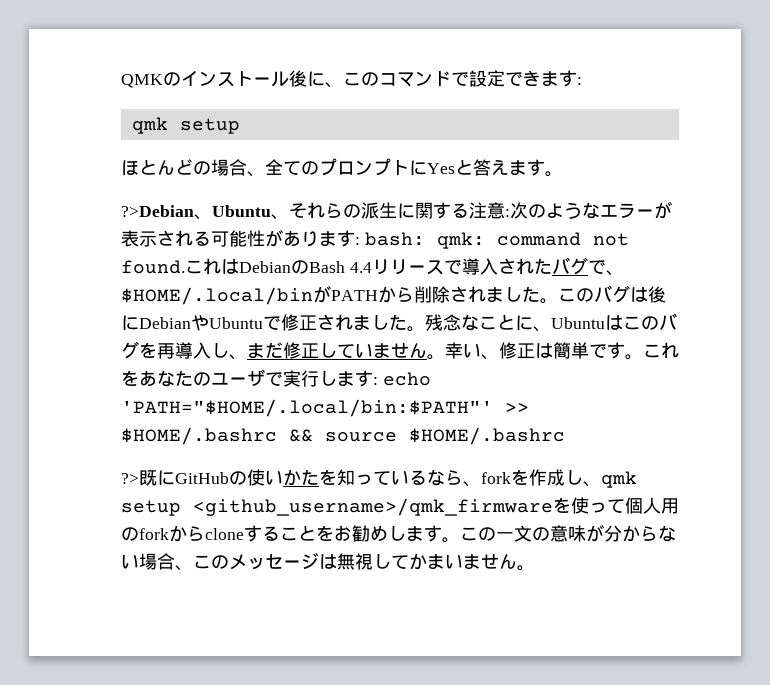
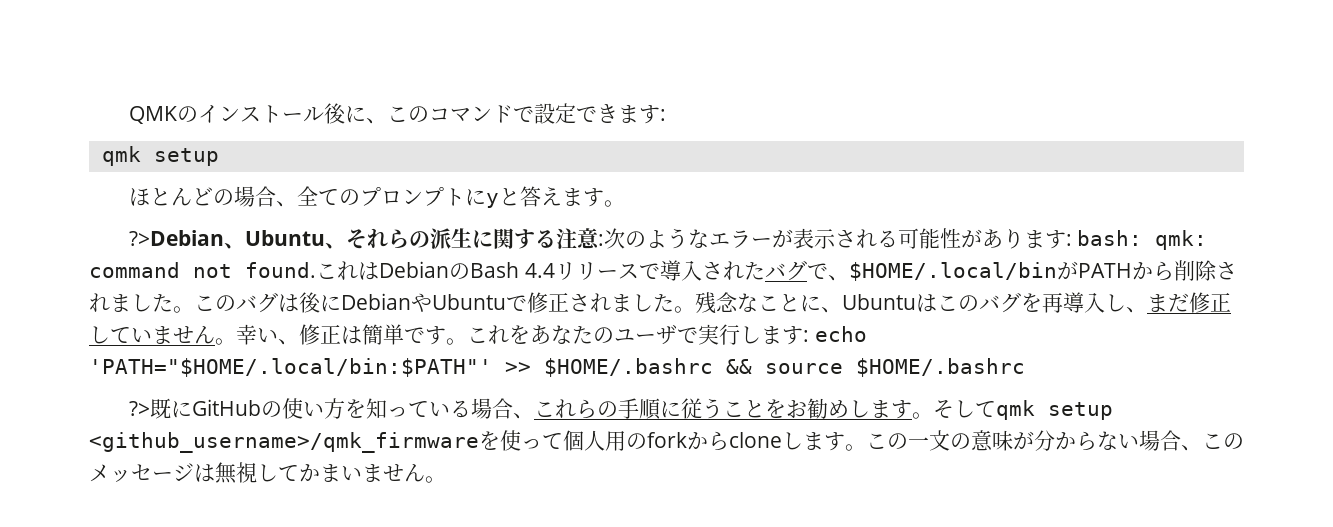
[427,163,455,174] Yes -> [485,193,499,208] y
[283,469,319,486] かた -> [323,398,345,419] 方
[427,469,601,487] なら、forkを作成し、 -> [470,398,996,420] 場合、これらの手順に従うことをお勧めします。そして
[244,525,388,542] することをお勧め -> (782, 440) none

